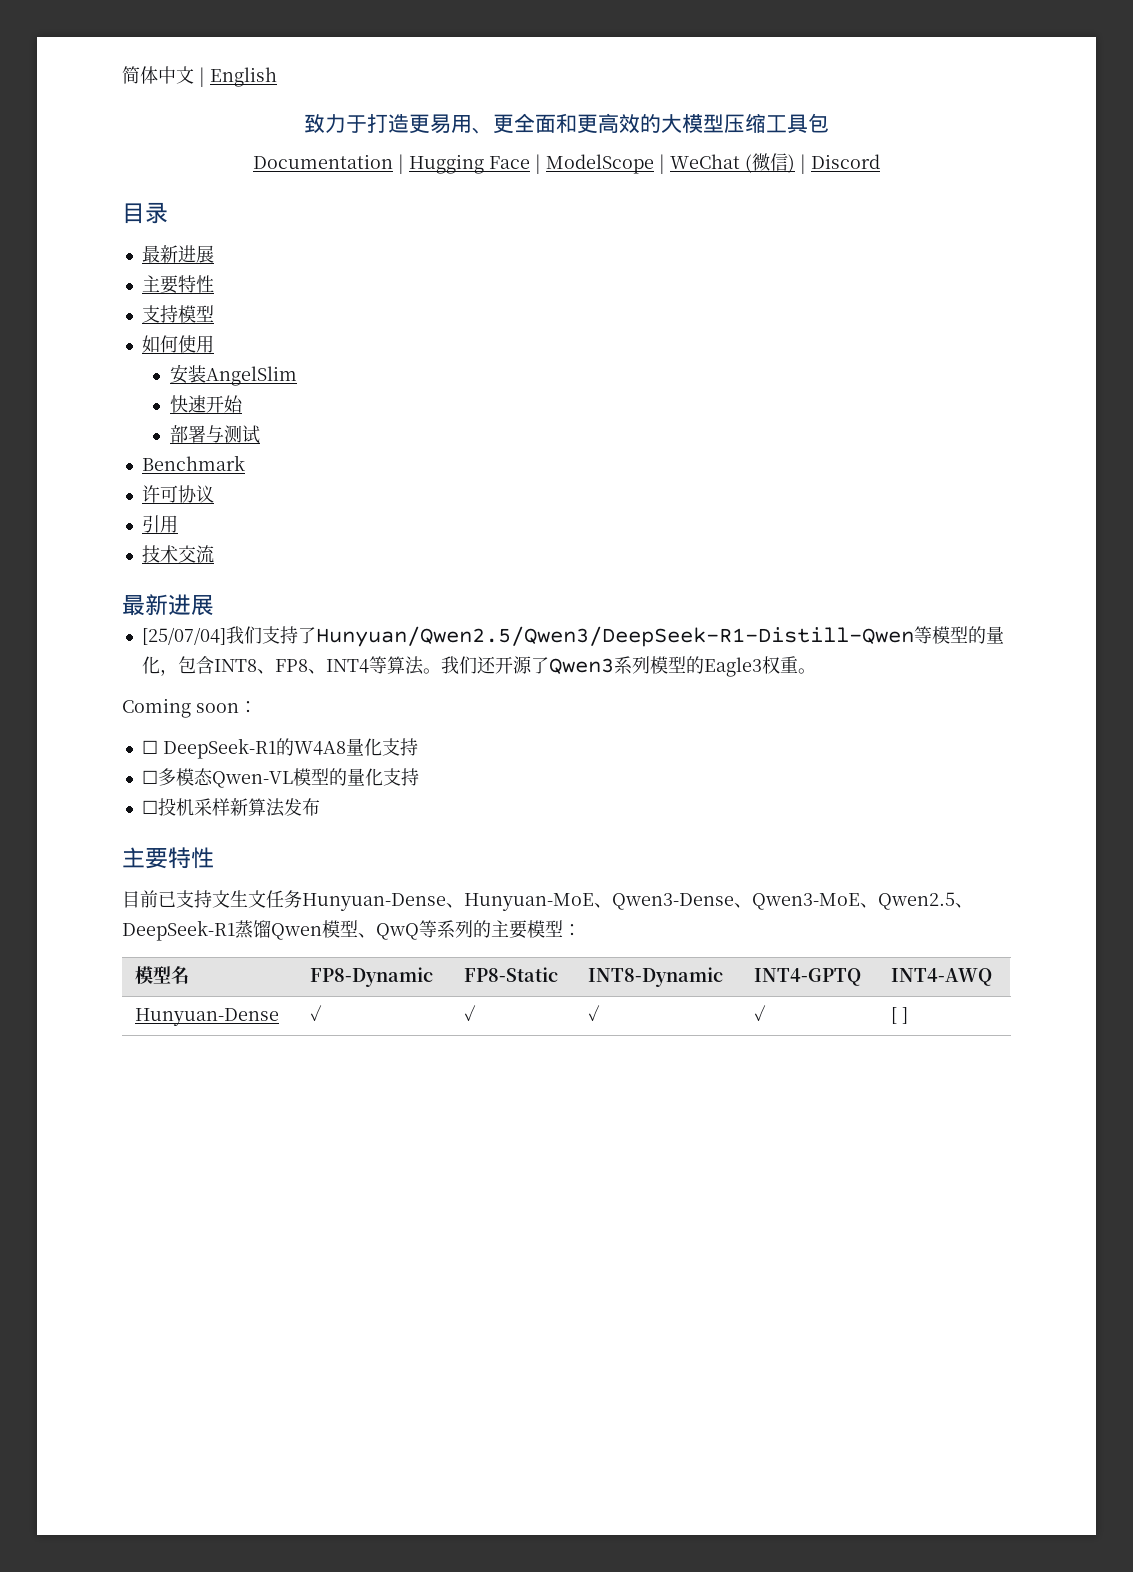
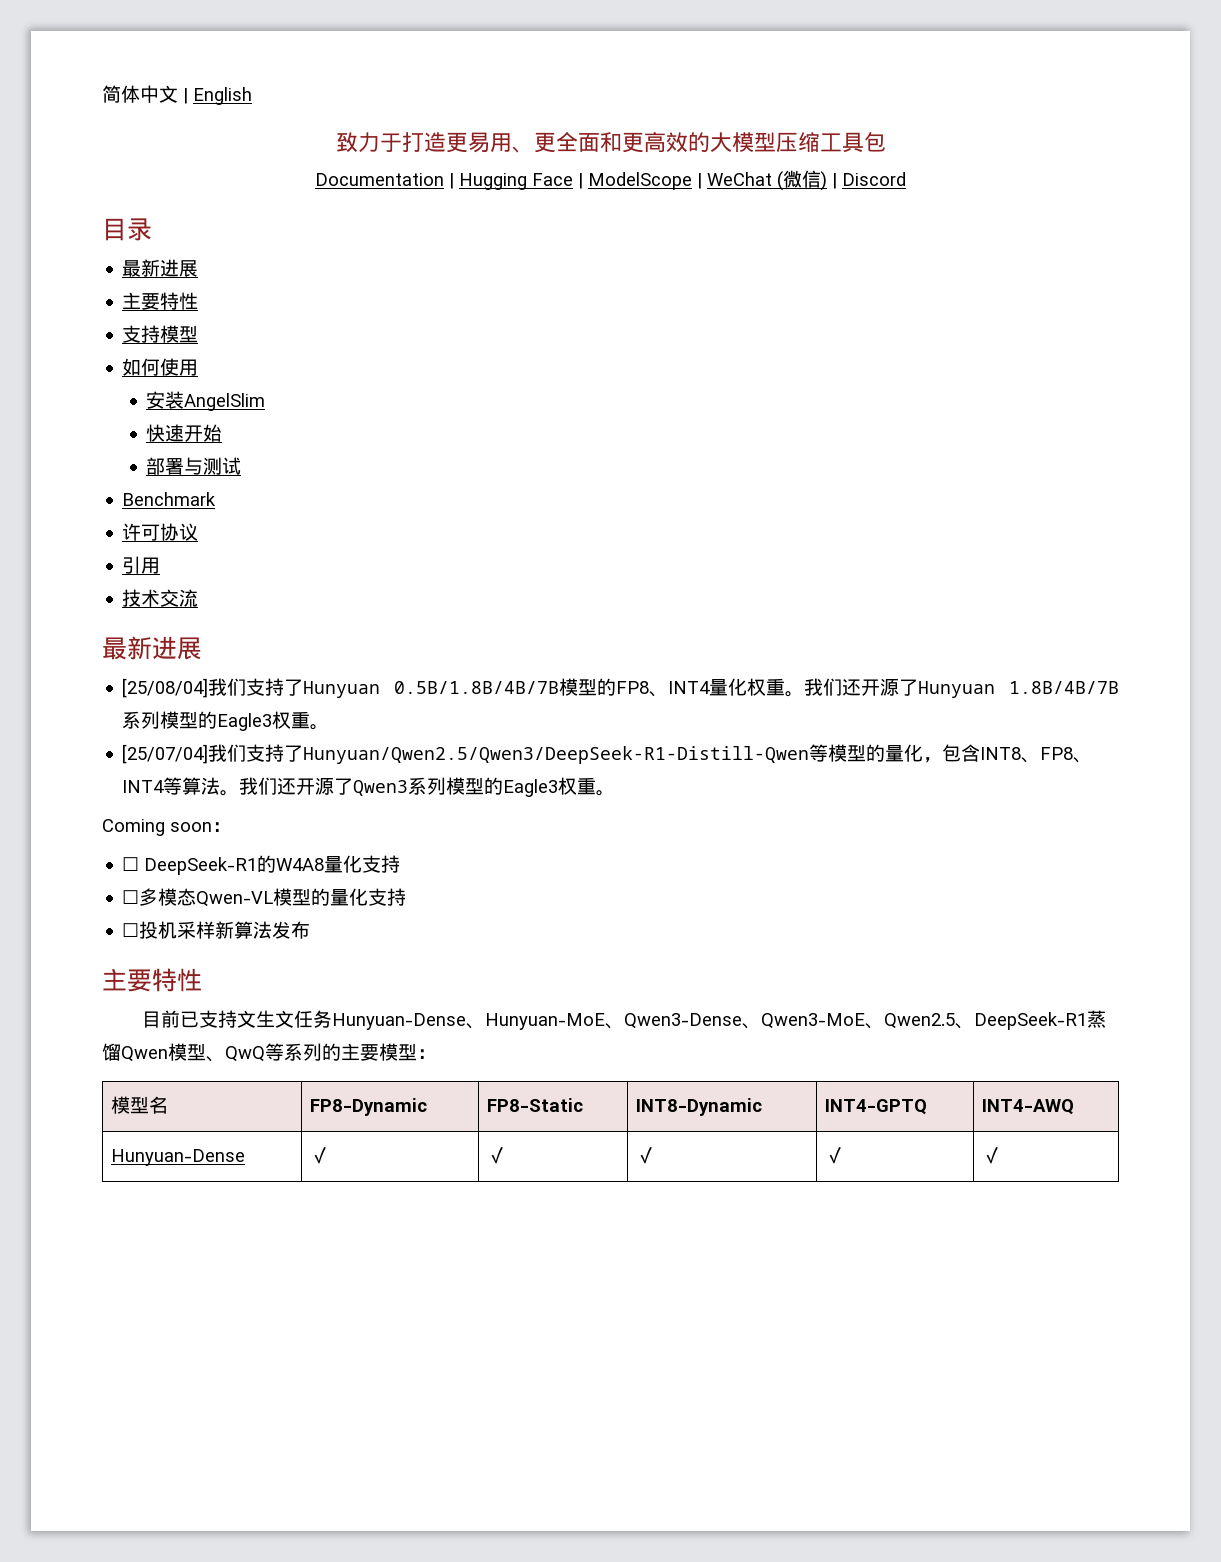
(214, 605) none -> [122,678,1119,698] [122,711,330,731] // [25/08/04]我们支持了Hunyuan 0.5B/1.8B/4B/7B模型的FP8、INT4量化权重。我们还开源了Hunyuan 1.8B/4B/7B系列模型的Eagle3权重。
[890,1007,908,1024] [ ] -> [981,1147,1001,1164] ✓

